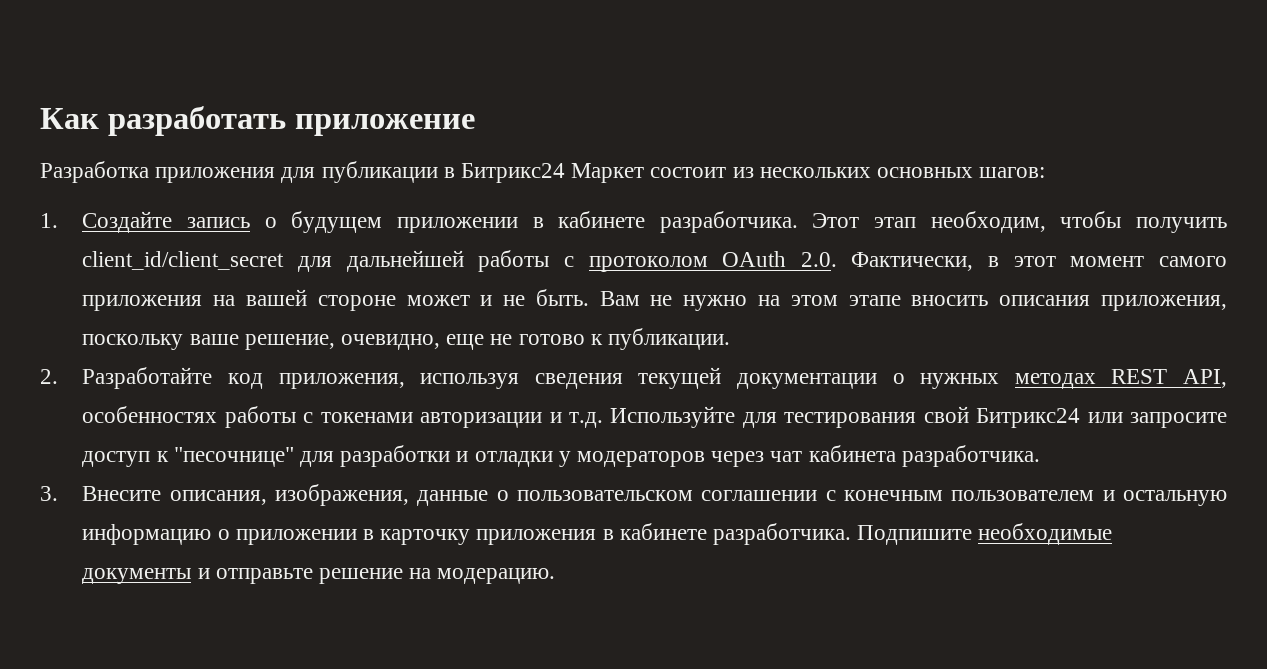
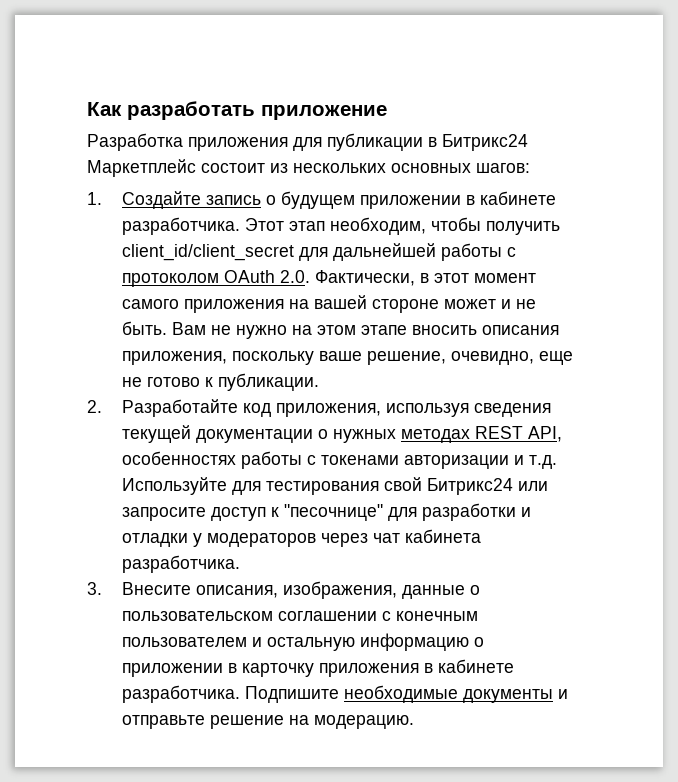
[571,163,645,183] Маркет -> [87,159,196,177] Маркетплейс

